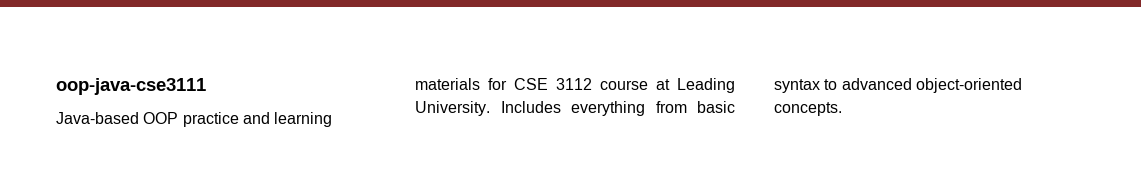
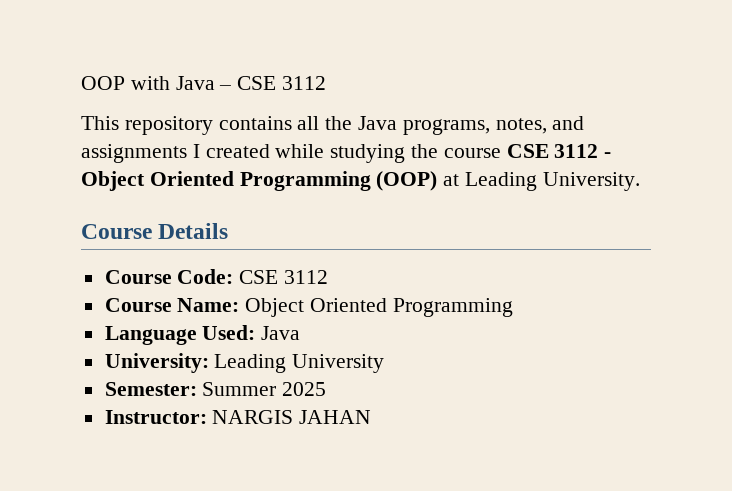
[56,78,206,95] [56,112,333,127] [415,78,735,93] [415,101,735,116] [774,78,1022,93] [774,102,842,116] oop-java-cse3111 // Java-based OOP practice and learning materials for CSE 3112 course at Leading University. Includes everything from basic syntax to advanced object-oriented concepts. -> [81,76,327,90] [81,116,585,135] [81,144,612,163] [81,171,640,191] [81,223,229,239] [104,269,329,284] [104,298,513,317] [104,325,301,345] [104,353,385,373] [104,382,327,396] [104,410,372,424] OOP with Java – CSE 3112 // This repository contains all the Java programs, notes, and assignments I created while studying the course CSE 3112 - Object Oriented Programming (OOP) at Leading University. // Course Details // Course Code: CSE 3112 // Course Name: Object Oriented Programming // Language Used: Java // University: Leading University // Semester: Summer 2025 // Instructor: NARGIS JAHAN

